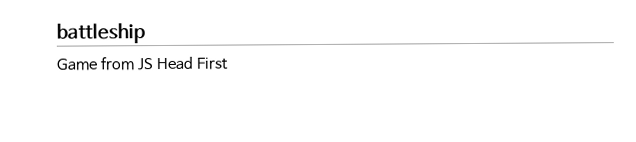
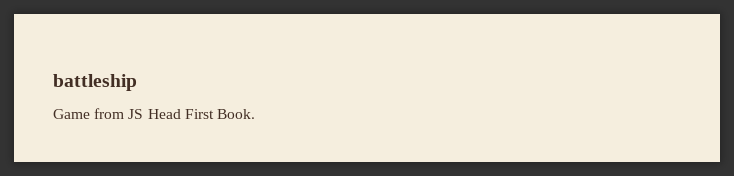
(228, 63) none -> [216,109,255,119] Book.

